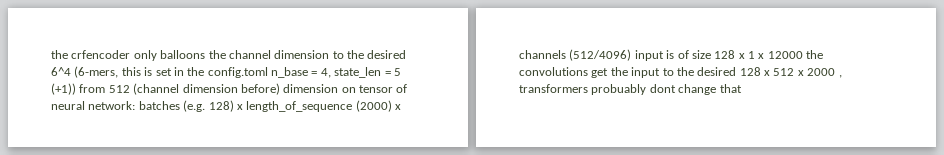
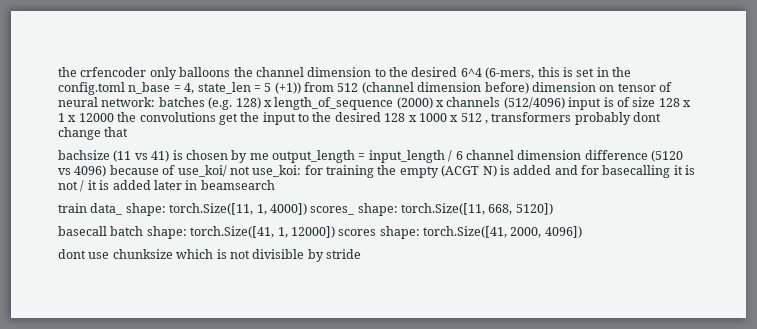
[773,68,836,76] 512 x 2000 -> [418,113,482,122] 1000 x 512
[591,84,647,95] probuably -> [574,112,631,125] probably
(742, 88) none -> [58,150,683,163] [58,165,696,178] [58,180,275,192] [58,203,553,216] [58,226,582,239] [58,249,361,262] // bachsize (11 vs 41) is chosen by me output_length = input_length / 6 channel dimension difference (5120 vs 4096) because of use_koi/ not use_koi: for training the empty (ACGT N) is added and for basecalling it is not / it is added later in beamsearch // train data_ shape: torch.Size([11, 1, 4000]) scores_ shape: torch.Size([11, 668, 5120]) // basecall batch shape: torch.Size([41, 1, 12000]) scores shape: torch.Size([41, 2000, 4096]) // dont use chunksize which is not divisible by stride

